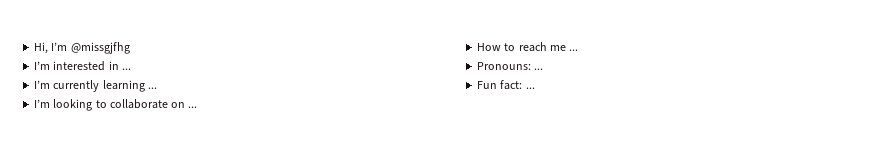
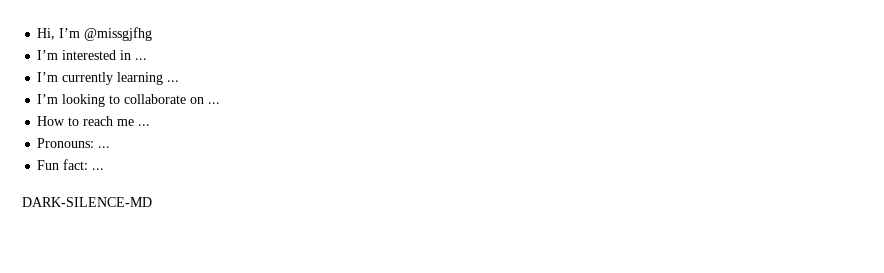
(535, 88) none -> [22,197,152,207] // DARK-SILENCE-MD

